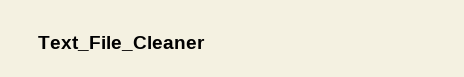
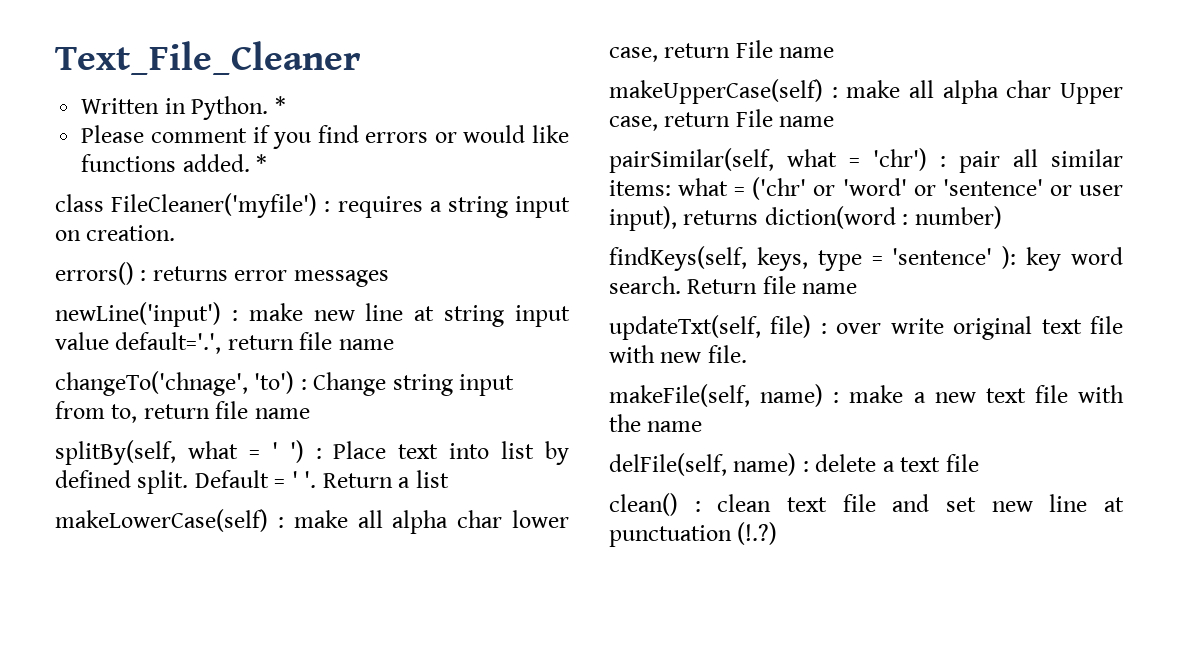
(205, 43) none -> [81,96,286,120] [81,125,569,149] [81,154,268,172] [55,193,571,218] [55,225,176,241] [55,262,389,287] [55,302,570,327] [55,332,394,354] [55,371,515,396] [55,401,310,423] [55,440,569,465] [55,470,449,494] [55,509,569,534] [609,40,835,62] [609,79,1123,104] [609,109,835,131] [609,148,1123,173] [609,177,1123,200] [609,206,1002,231] [609,246,1123,271] [609,276,858,294] [609,315,1123,340] [609,345,747,363] [609,384,1124,407] [609,414,703,432] [609,453,979,476] [609,493,1124,516] [609,522,778,547] // Written in Python. * // Please comment if you find errors or would like functions added. * // class FileCleaner('myfile') : requires a string input on creation. // errors() : returns error messages // newLine('input') : make new line at string input value default='.', return file name // changeTo('chnage', 'to') : Change string input from to, return file name // splitBy(self, what = ' ') : Place text into list by defined split. Default = ' '. Return a list // makeLowerCase(self) : make all alpha char lower case, return File name // makeUpperCase(self) : make all alpha char Upper case, return File name // pairSimilar(self, what = 'chr') : pair all similar items: what = ('chr' or 'word' or 'sentence' or user input), returns diction(word : number) // findKeys(self, keys, type = 'sentence' ): key word search. Return file name // updateTxt(self, file) : over write original text file with new file. // makeFile(self, name) : make a new text file with the name // delFile(self, name) : delete a text file // clean() : clean text file and set new line at punctuation (!.?)

